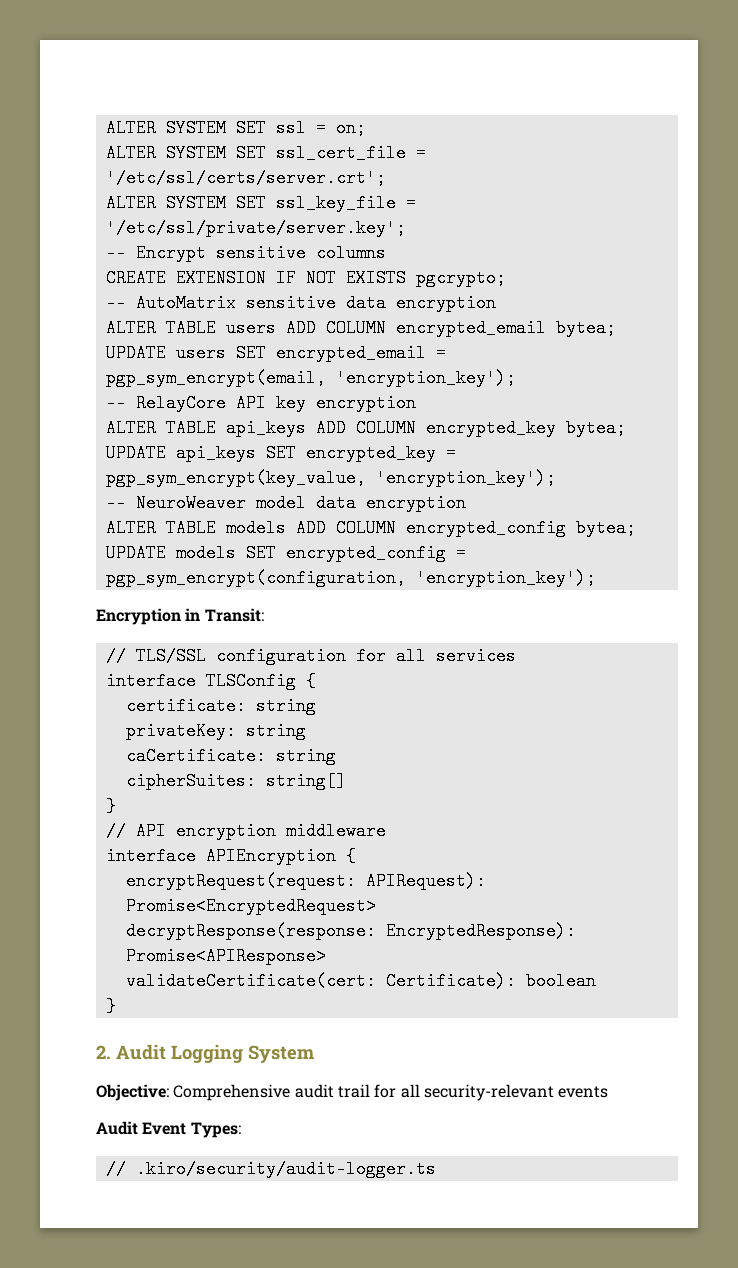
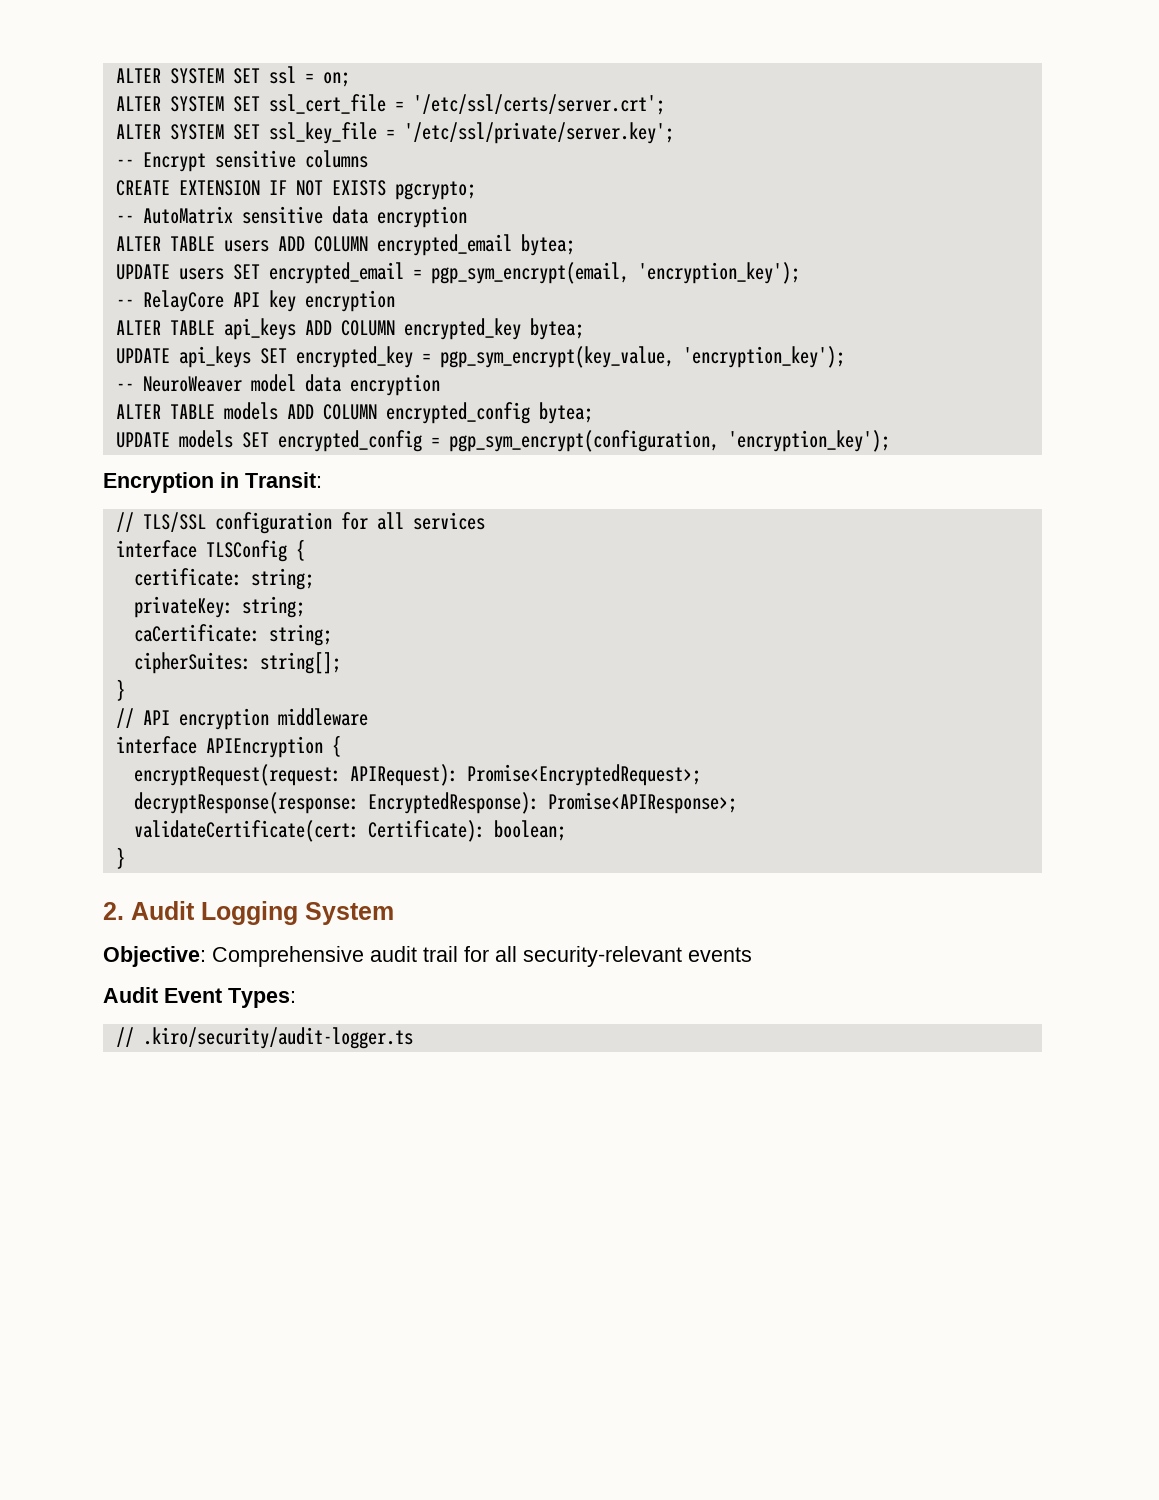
[255,697,316,715] string -> [250,568,314,590] string;
[245,722,306,740] string -> [241,596,305,618] string;
[275,747,336,765] string -> [268,624,332,646] string;
[265,772,346,790] string[] -> [259,652,341,674] string[];
[125,897,376,915] Promise<EncryptedRequest> -> [466,764,701,786] Promise<EncryptedRequest>;
[125,947,326,965] Promise<APIResponse> -> [547,792,737,814] Promise<APIResponse>;
[525,972,596,990] boolean -> [493,820,566,841] boolean;

